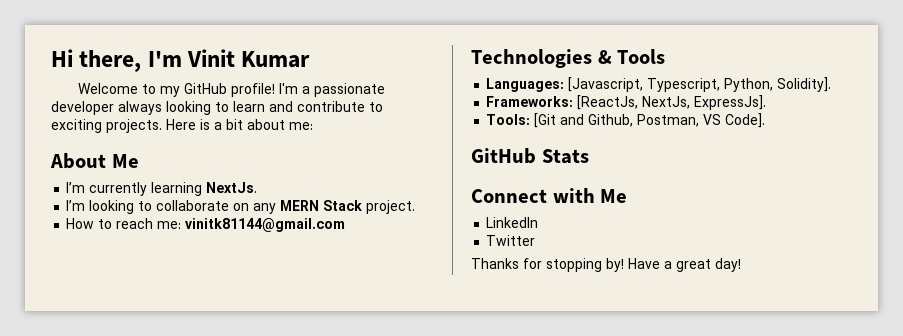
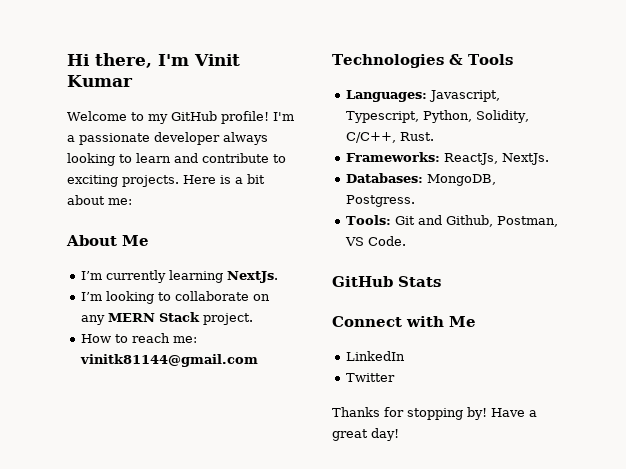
[568,77,644,92] [Javascript, -> [429,90,501,102] Javascript,
[777,77,832,92] [486,95,767,110] Solidity]. // Frameworks: [ReactJs, NextJs, ExpressJs]. -> [476,110,530,123] [346,132,435,143] [346,152,550,165] [346,173,497,186] [346,195,416,207] Solidity, C/C++, Rust. // Frameworks: ReactJs, NextJs. // Databases: MongoDB, Postgress.
[534,113,557,128] [Git -> [395,216,416,225] Git
[725,113,766,128] Code]. -> [368,236,407,246] Code.

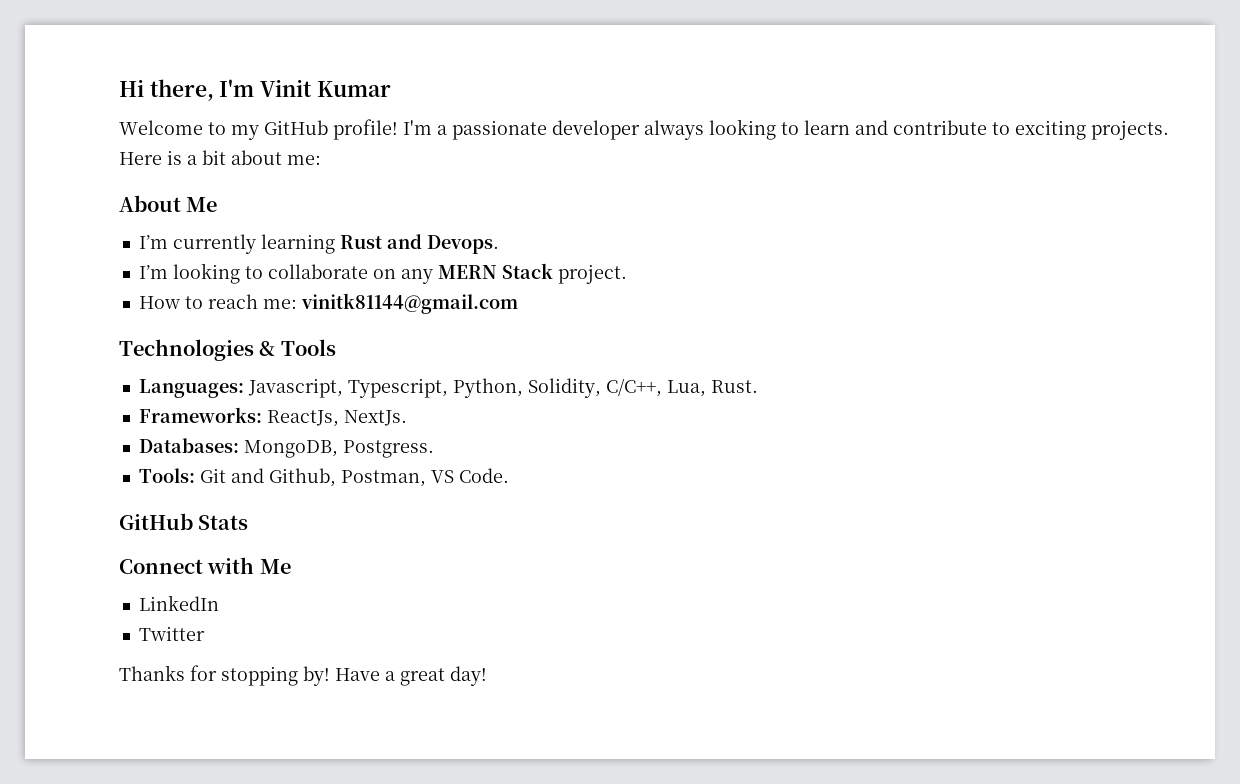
[227,271,279,283] NextJs. -> [339,234,499,254] Rust and Devops.
(397, 137) none -> [666,380,706,397] Lua,

